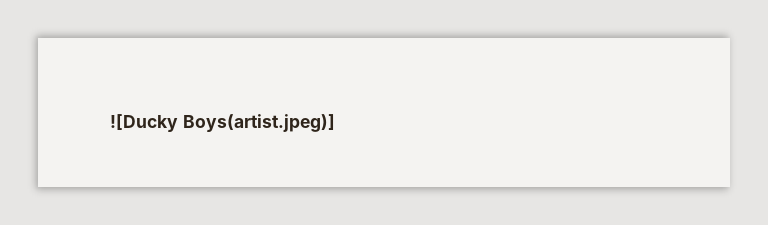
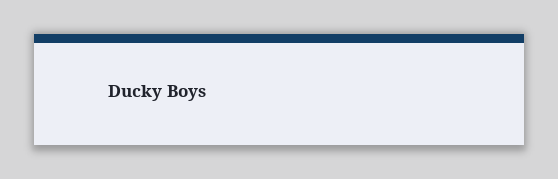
[110,114,335,132] ![Ducky Boys(artist.jpeg)] -> [108,85,206,101] Ducky Boys

